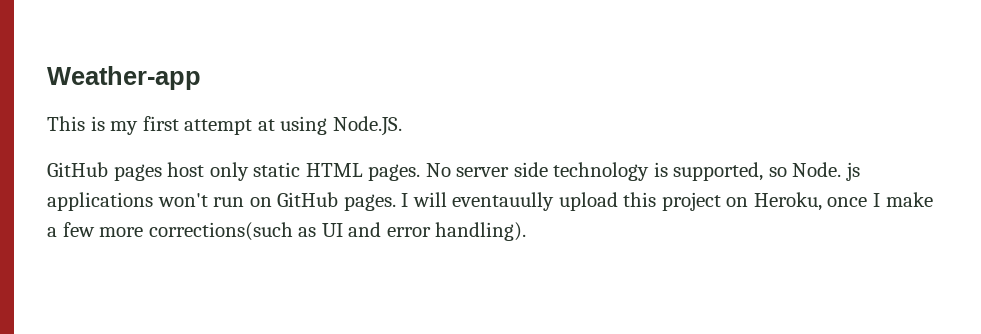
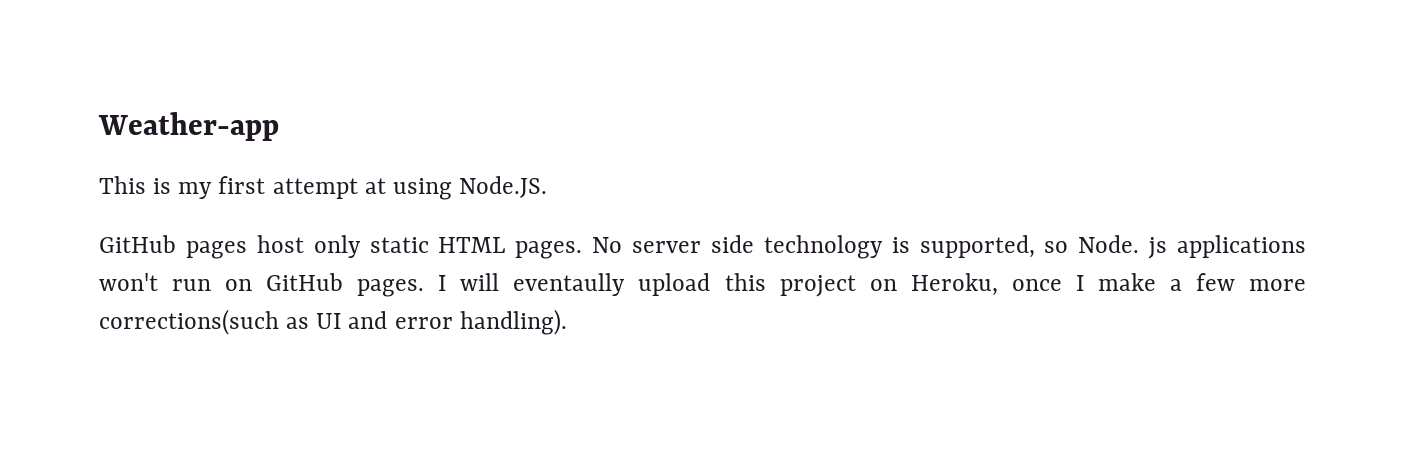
[452,192,555,211] eventauully -> [513,273,626,296] eventaully

